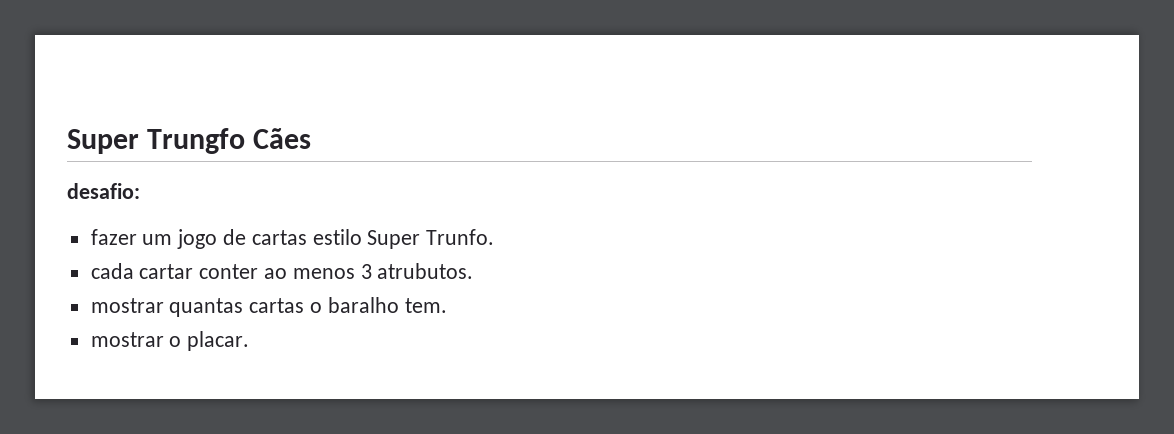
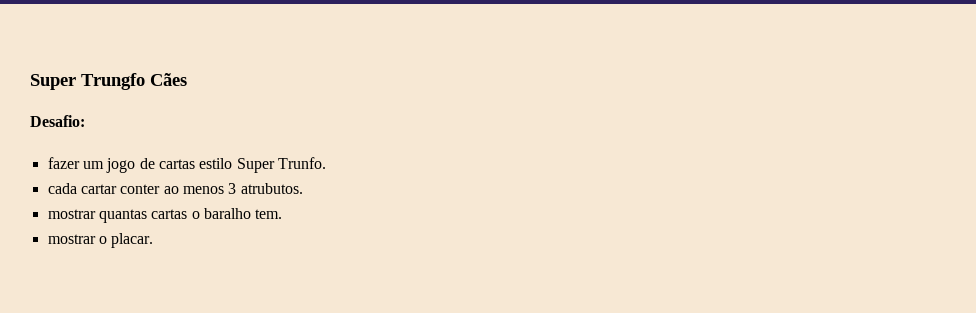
[67,183,140,199] desafio: -> [30,115,85,127] Desafio:

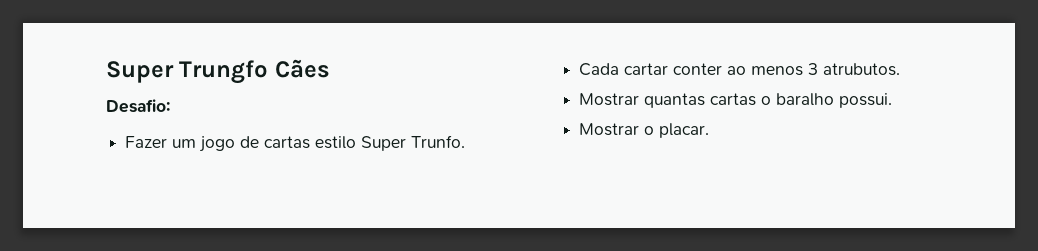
[47,157,80,169] fazer -> [125,136,168,148] Fazer
[47,183,77,194] cada -> [579,63,620,76] Cada
[47,209,96,219] mostrar -> [579,93,640,106] Mostrar
[255,209,283,219] [47,234,96,244] tem. // mostrar -> [839,93,893,108] [579,123,640,136] possui. // Mostrar

